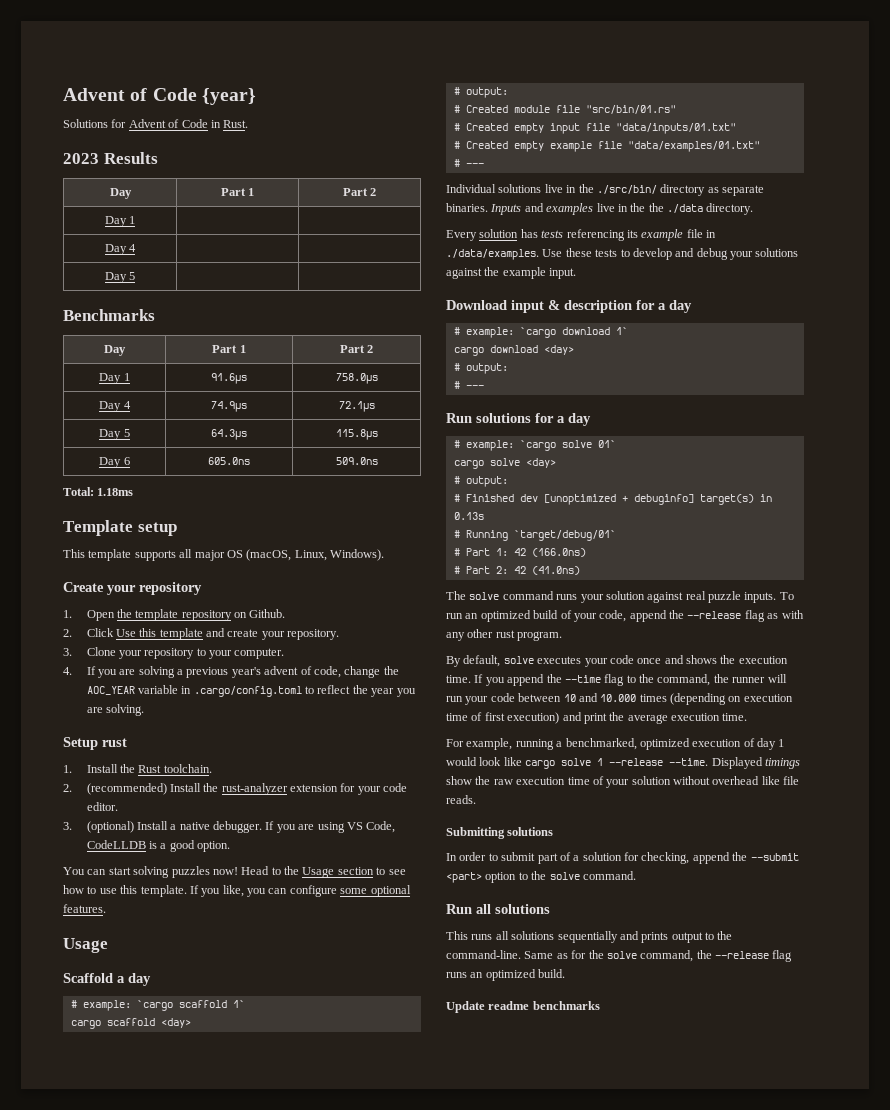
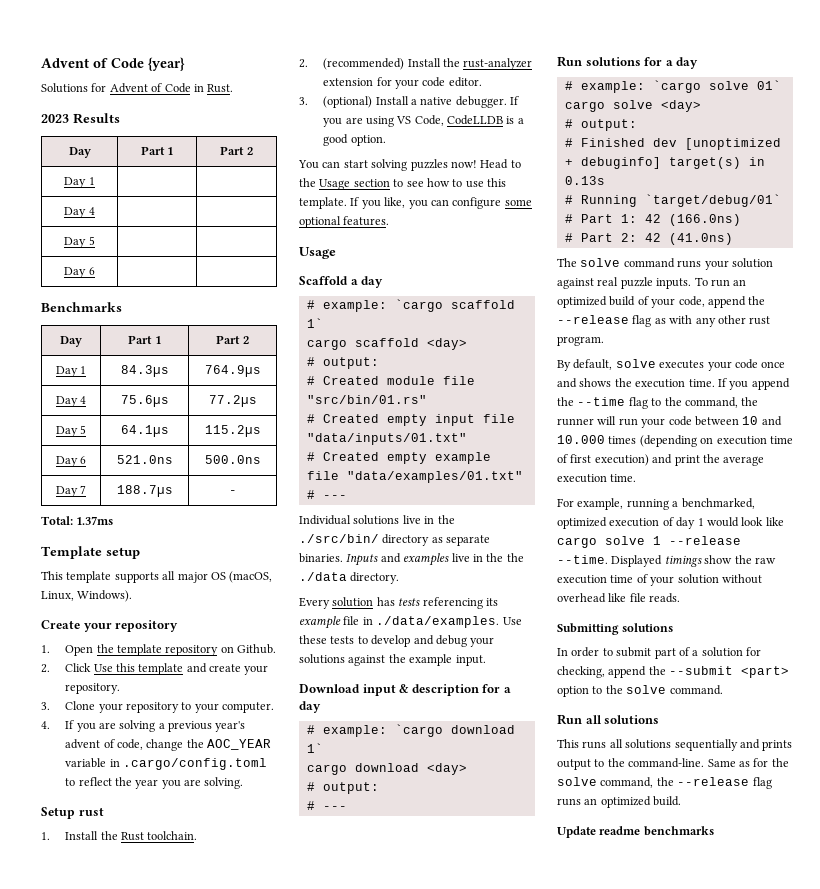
(136, 276) none -> [64,267,95,278] // Day 6 | |
[211,373,247,384] [335,373,378,384] [99,401,131,412] [211,401,247,412] [338,401,375,412] [99,429,130,440] [211,429,247,440] [335,429,378,440] [99,457,130,468] [208,457,250,465] [335,457,378,465] 91.6µs | 758.0µs // Day 4 | 74.9µs | 72.1µs // Day 5 | 64.3µs | 115.8µs // Day 6 | 605.0ns | 509.0ns -> [120,365,169,377] [204,365,261,377] [55,396,87,407] [120,395,169,407] [208,395,257,407] [55,425,87,437] [120,425,169,437] [204,425,261,437] [55,456,87,467] [116,455,173,464] [204,455,261,464] [55,485,87,497] [116,485,173,497] [228,490,237,494] 84.3µs | 764.9µs // Day 4 | 75.6µs | 77.2µs // Day 5 | 64.1µs | 115.2µs // Day 6 | 521.0ns | 500.0ns // Day 7 | 188.7µs | -
[97,488,134,496] 1.18ms -> [76,516,114,525] 1.37ms

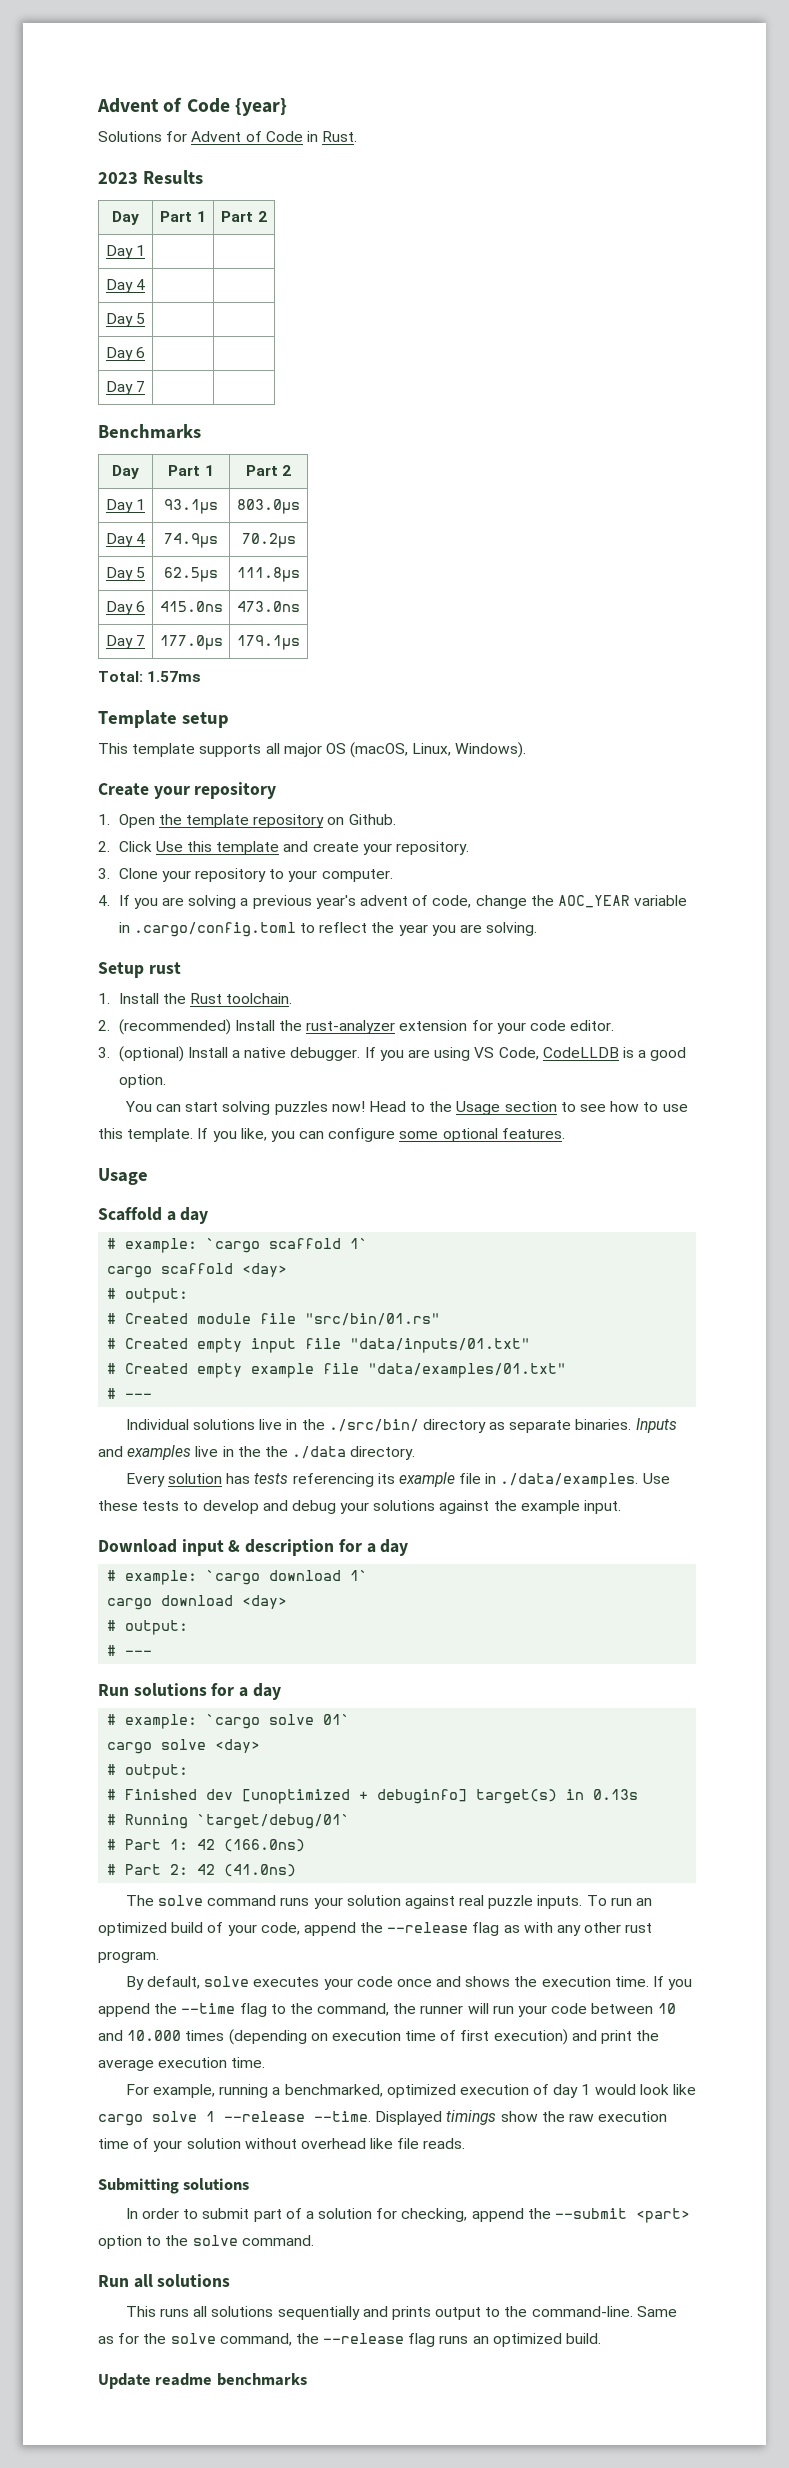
(95, 271) none -> [105,381,146,395] // Day 7 | |
[120,365,169,377] [204,365,261,377] [55,396,87,407] [120,395,169,407] [208,395,257,407] [55,425,87,437] [120,425,169,437] [204,425,261,437] [55,456,87,467] [116,455,173,464] [204,455,261,464] [55,485,87,497] [116,485,173,497] [228,490,237,494] 84.3µs | 764.9µs // Day 4 | 75.6µs | 77.2µs // Day 5 | 64.1µs | 115.2µs // Day 6 | 521.0ns | 500.0ns // Day 7 | 188.7µs | - -> [164,499,218,514] [237,499,300,514] [105,533,146,547] [164,533,218,548] [241,533,296,548] [105,567,146,581] [164,567,218,582] [237,567,300,582] [105,601,146,615] [159,601,223,612] [237,601,300,612] [105,635,146,649] [159,635,223,650] [237,635,300,650] 93.1µs | 803.0µs // Day 4 | 74.9µs | 70.2µs // Day 5 | 62.5µs | 111.8µs // Day 6 | 415.0ns | 473.0ns // Day 7 | 177.0µs | 179.1µs
[76,516,114,525] 1.37ms -> [147,671,202,682] 1.57ms

